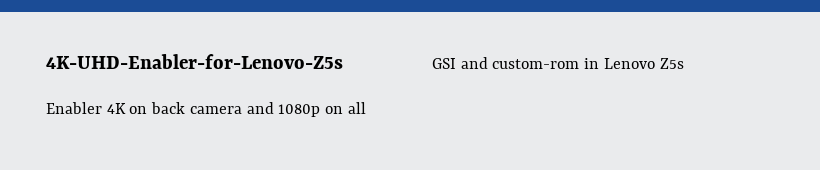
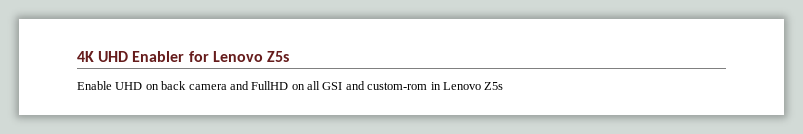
[46,54,343,69] [46,102,126,114] 4K-UHD-Enabler-for-Lenovo-Z5s // Enabler 4K -> [77,51,289,62] [77,81,143,90] 4K UHD Enabler for Lenovo Z5s // Enable UHD
[278,104,321,117] 1080p -> [251,81,289,90] FullHD

